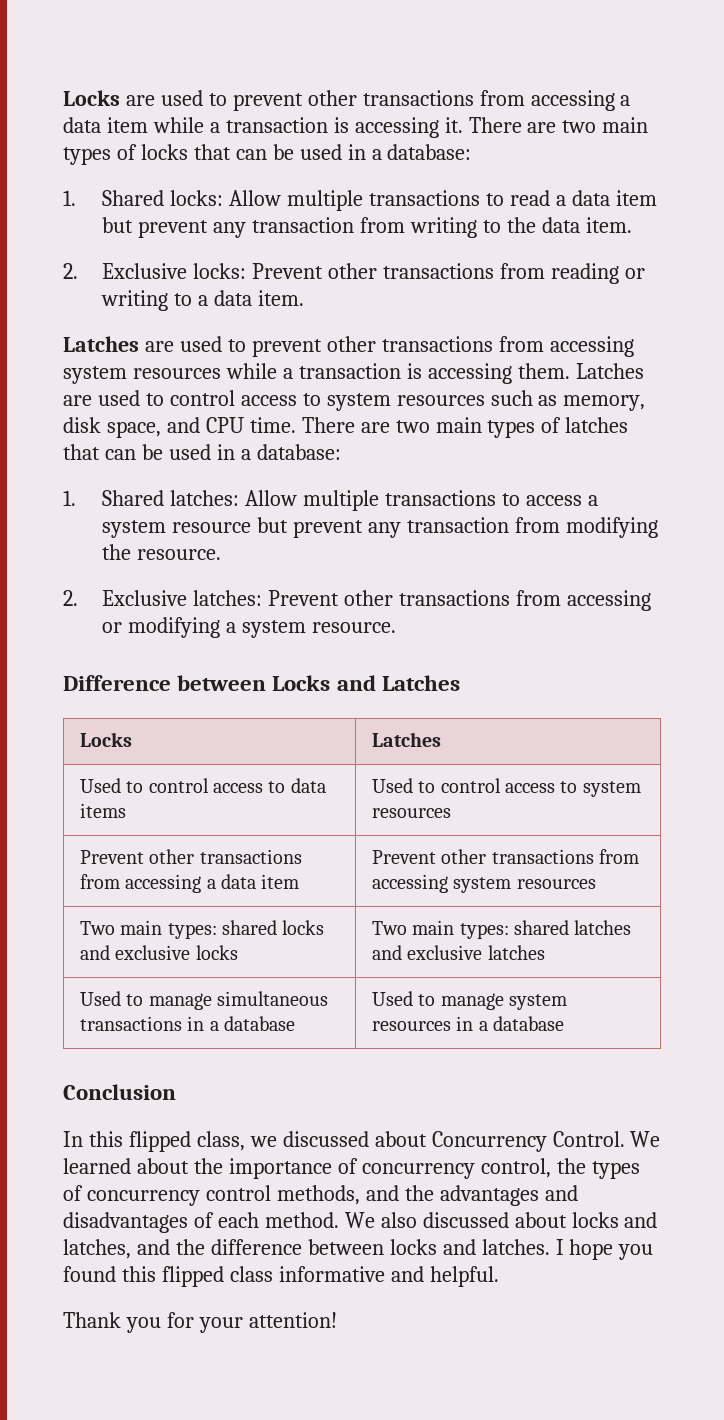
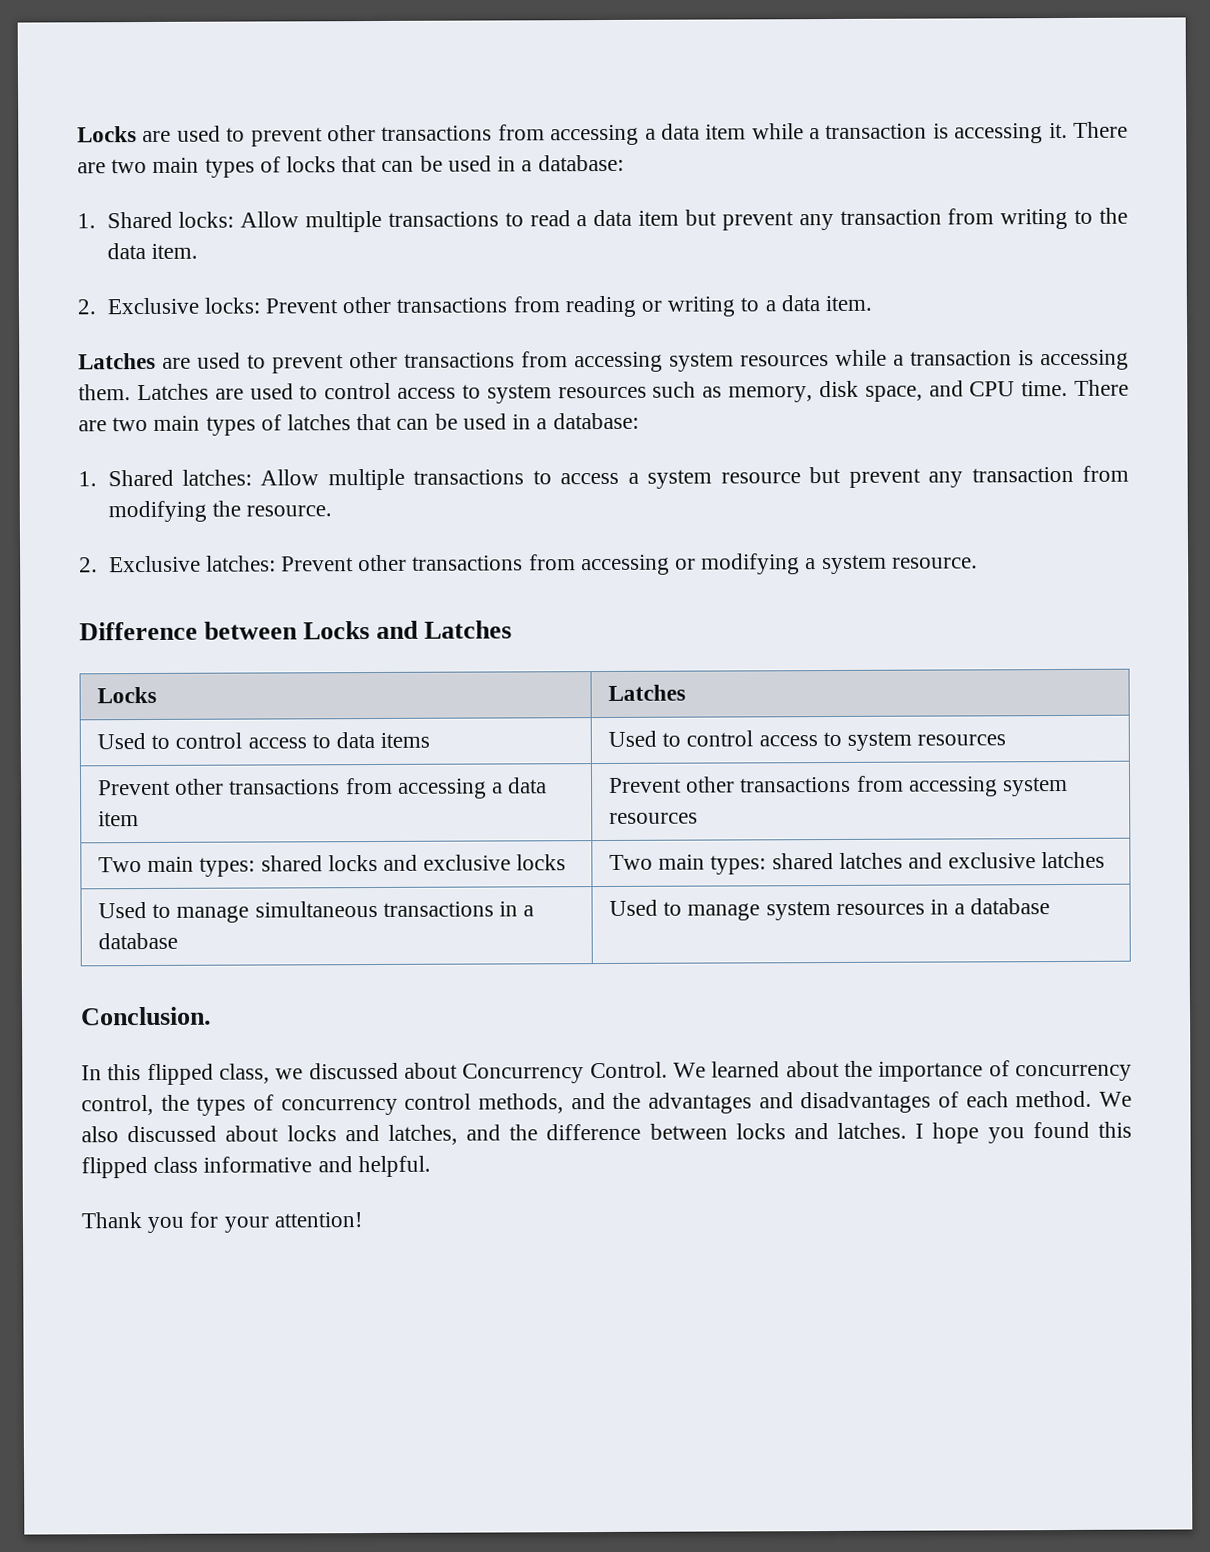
[63,1084,176,1100] Conclusion -> [81,1006,212,1026] Conclusion.

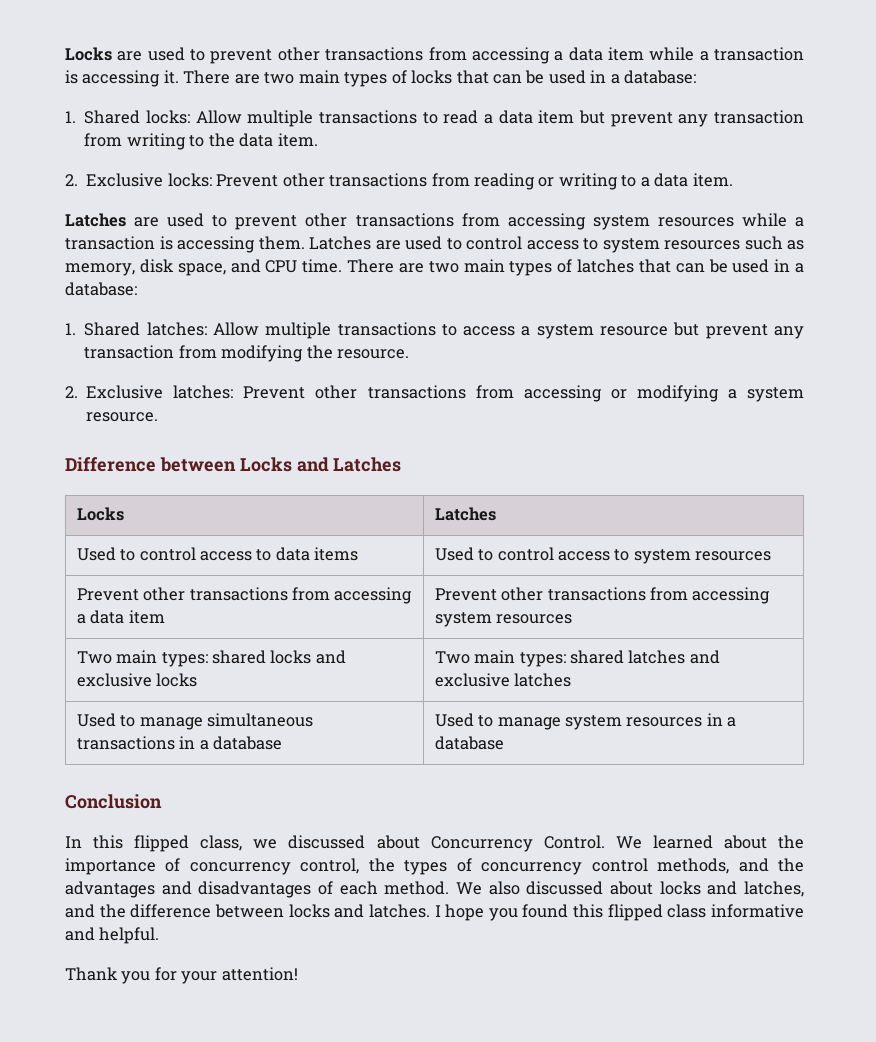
[81,1006,212,1026] Conclusion. -> [65,794,162,809] Conclusion

